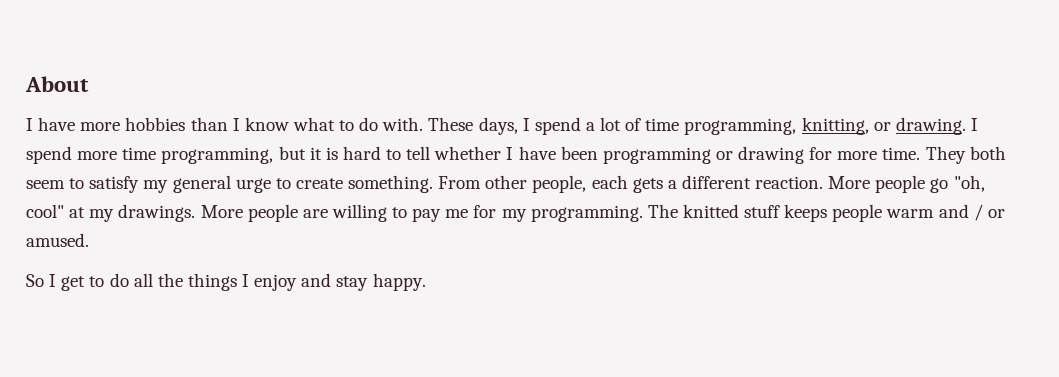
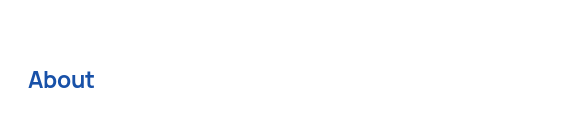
[26,117,978,135] [26,146,1006,164] [26,175,985,193] [26,204,1005,222] [26,233,89,247] [26,273,426,291] // I have more hobbies than I know what to do with. These days, I spend a lot of time programming, knitting, or drawing. I spend more time programming, but it is hard to tell whether I have been programming or drawing for more time. They both seem to satisfy my general urge to create something. From other people, each gets a different reaction. More people go "oh, cool" at my drawings. More people are willing to pay me for my programming. The knitted stuff keeps people warm and / or amused. // So I get to do all the things I enjoy and stay happy. -> (95, 79) none

